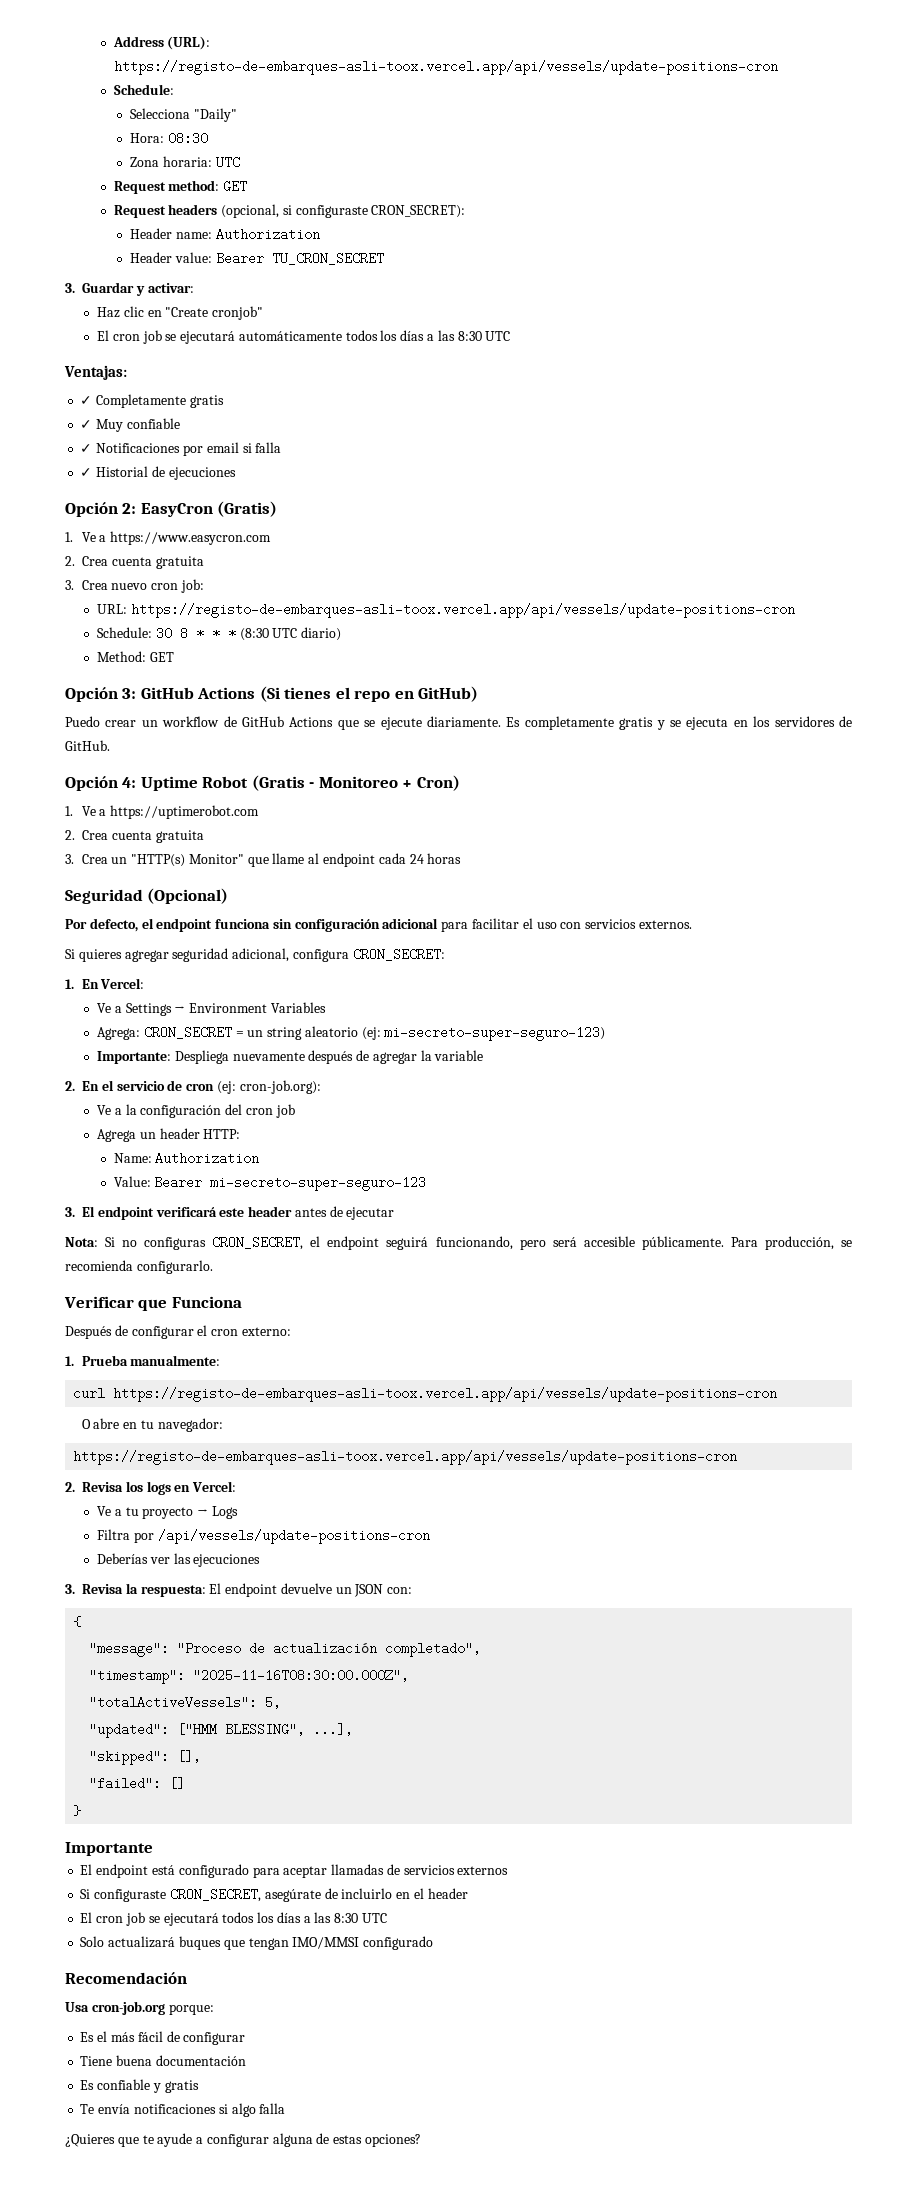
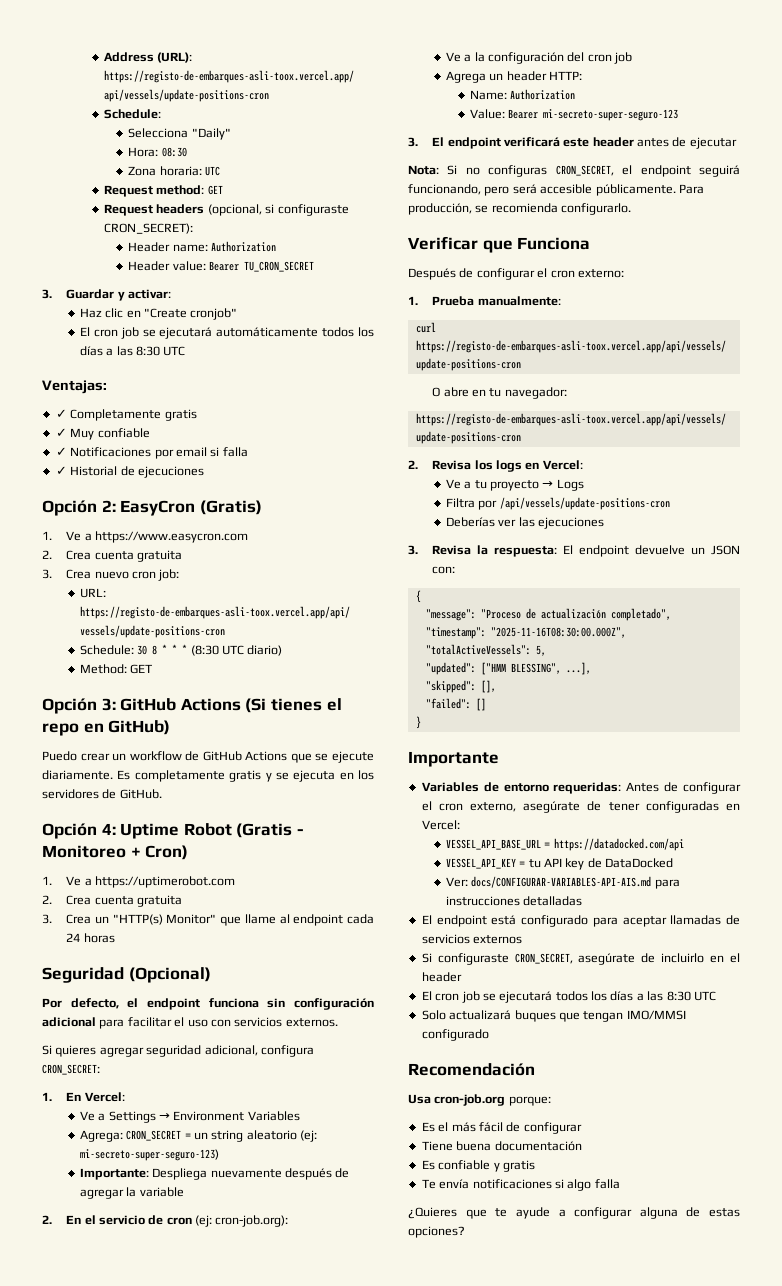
(153, 1849) none -> [421,782,741,794] [421,801,740,813] [421,820,460,830] [445,838,684,851] [445,858,674,870] [445,876,680,889] [445,896,583,906] // Variables de entorno requeridas: Antes de configurar el cron externo, asegúrate de tener configuradas en Vercel: // VESSEL_API_BASE_URL = https://datadocked.com/api // VESSEL_API_KEY = tu API key de DataDocked // Ver: docs/CONFIGURAR-VARIABLES-API-AIS.md para instrucciones detalladas

